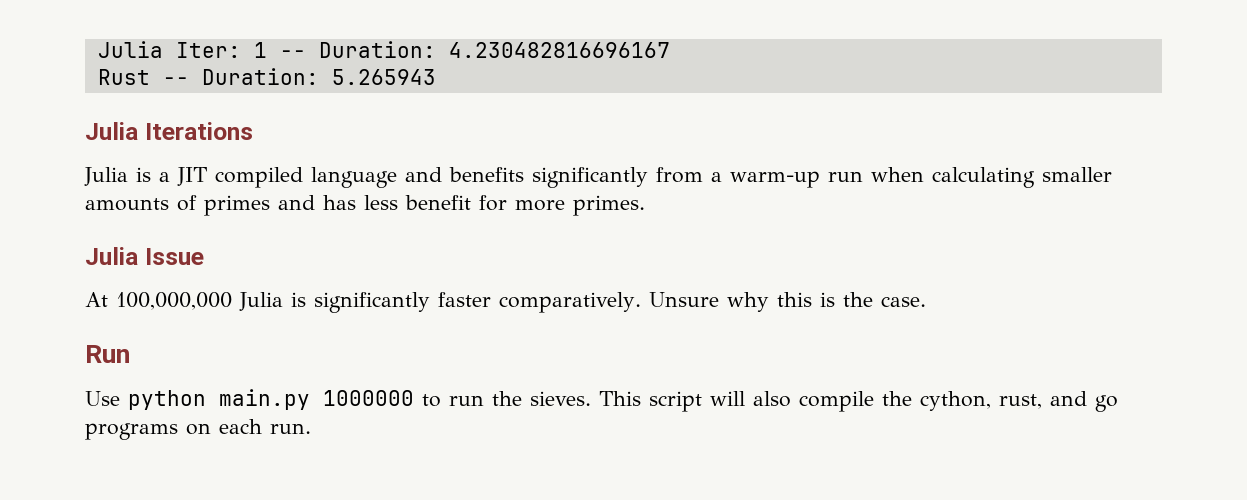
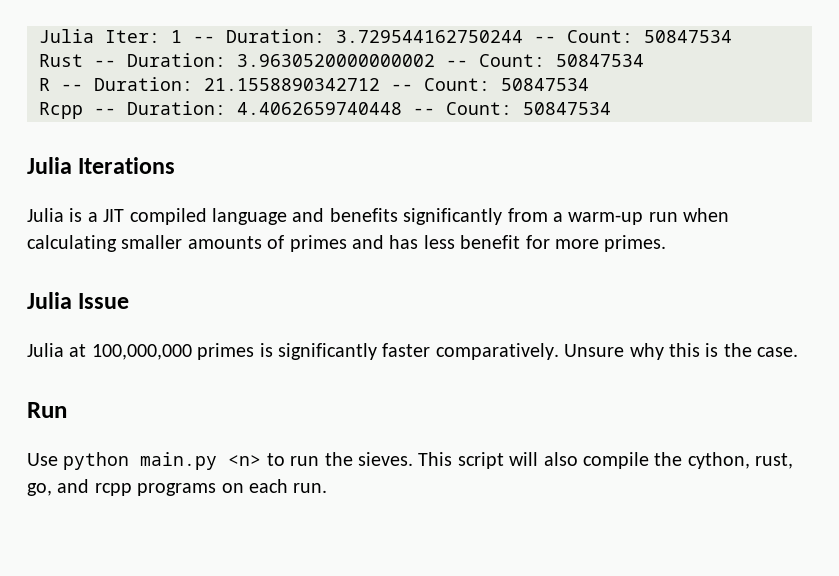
[448,42,670,58] 4.230482816696167 -> [336,30,732,43] 3.729544162750244 -- Count: 50847534
[331,69,436,85] 5.265943 -> [237,54,644,67] [39,77,589,91] [39,101,611,119] 3.9630520000000002 -- Count: 50847534 // R -- Duration: 21.1558890342712 -- Count: 50847534 // Rcpp -- Duration: 4.4062659740448 -- Count: 50847534
[85,292,283,311] At 100,000,000 Julia -> [27,343,255,360] Julia at 100,000,000 primes
[323,390,414,406] 1000000 -> [228,455,262,466] <n>
[1050,391,1118,412] and go -> [27,479,132,496] go, and rcpp

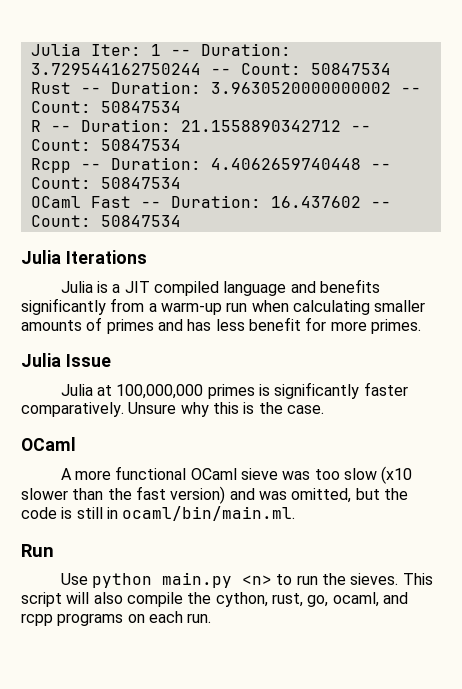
(611, 108) none -> [30,195,391,208] [30,215,181,227] // OCaml Fast -- Duration: 16.437602 -- Count: 50847534
(799, 352) none -> [21,437,76,451] [60,466,413,484] [21,486,408,504] [21,506,296,521] // OCaml // A more functional OCaml sieve was too slow (x10 slower than the fast version) and was omitted, but the code is still in ocaml/bin/main.ml.
(52, 489) none -> [332,592,379,607] ocaml,

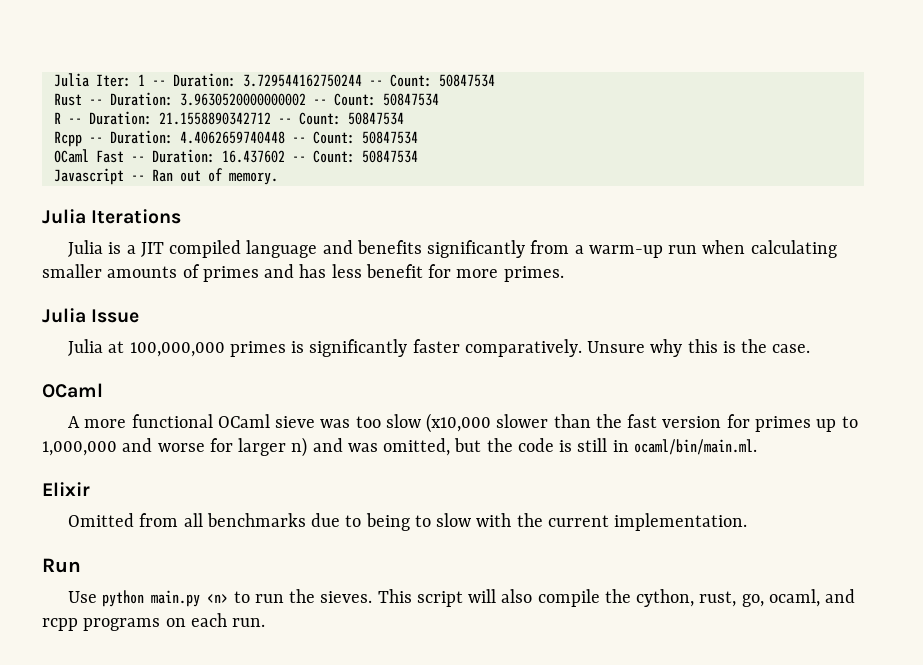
(181, 221) none -> [53,168,278,185] // Javascript -- Ran out of memory.
[381,466,413,484] (x10 -> [426,413,492,433] (x10,000
[170,486,226,504] version) -> [662,414,858,432] [42,437,308,457] version for primes up to 1,000,000 and worse for larger n)
(296, 513) none -> [42,482,90,496] [68,513,748,531] // Elixir // Omitted from all benchmarks due to being to slow with the current implementation.

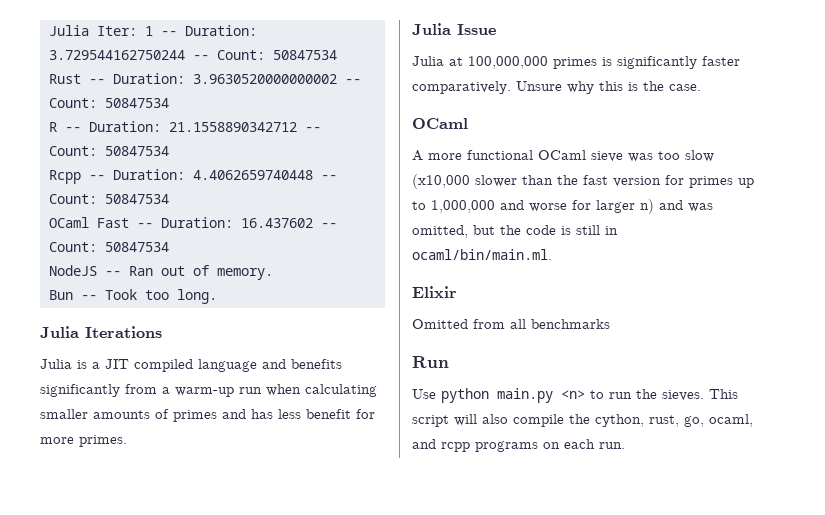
[53,168,124,185] Javascript -> [48,265,97,276] NodeJS
(278, 178) none -> [48,289,217,304] // Bun -- Took too long.
[311,513,748,531] due to being to slow with the current implementation. -> (610, 324) none

